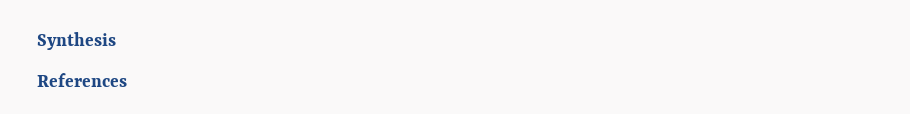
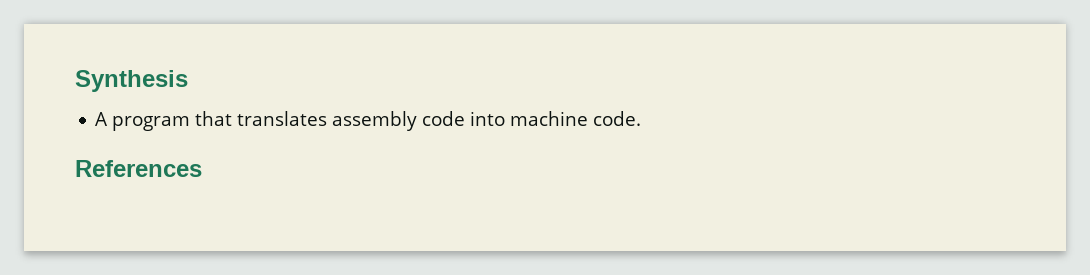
(116, 41) none -> [95,111,642,131] // A program that translates assembly code into machine code.

